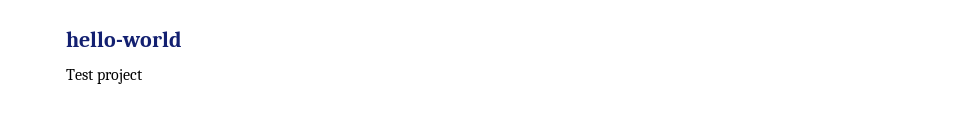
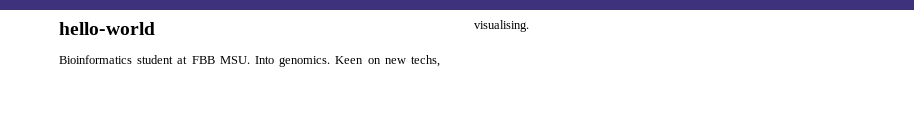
[66,69,144,84] Test project -> [59,55,440,67] [474,20,529,32] Bioinformatics student at FBB MSU. Into genomics. Keen on new techs, visualising.

